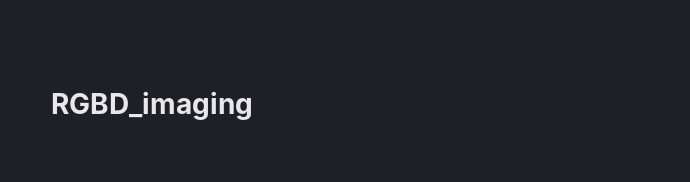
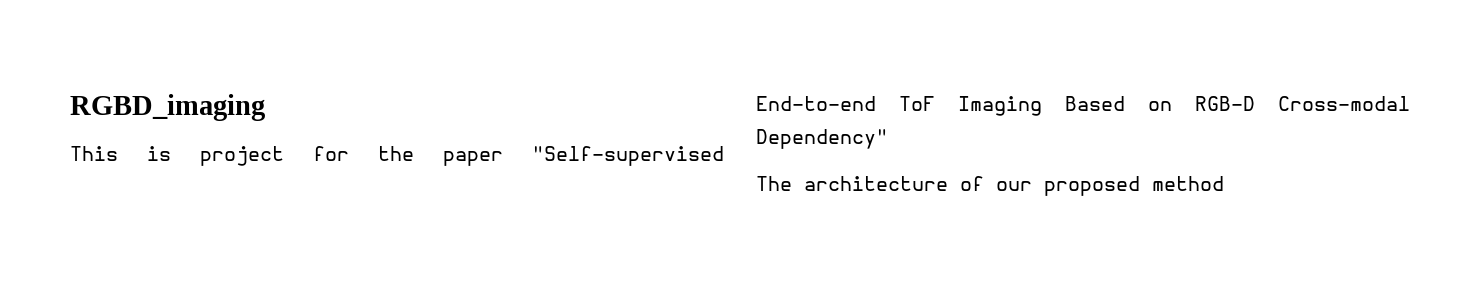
(253, 105) none -> [70,146,724,166] [756,96,1410,116] [756,129,888,149] [756,176,1224,196] // This is project for the paper "Self-supervised End-to-end ToF Imaging Based on RGB-D Cross-modal Dependency" // The architecture of our proposed method

